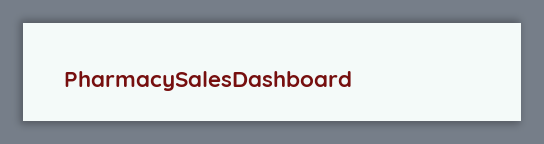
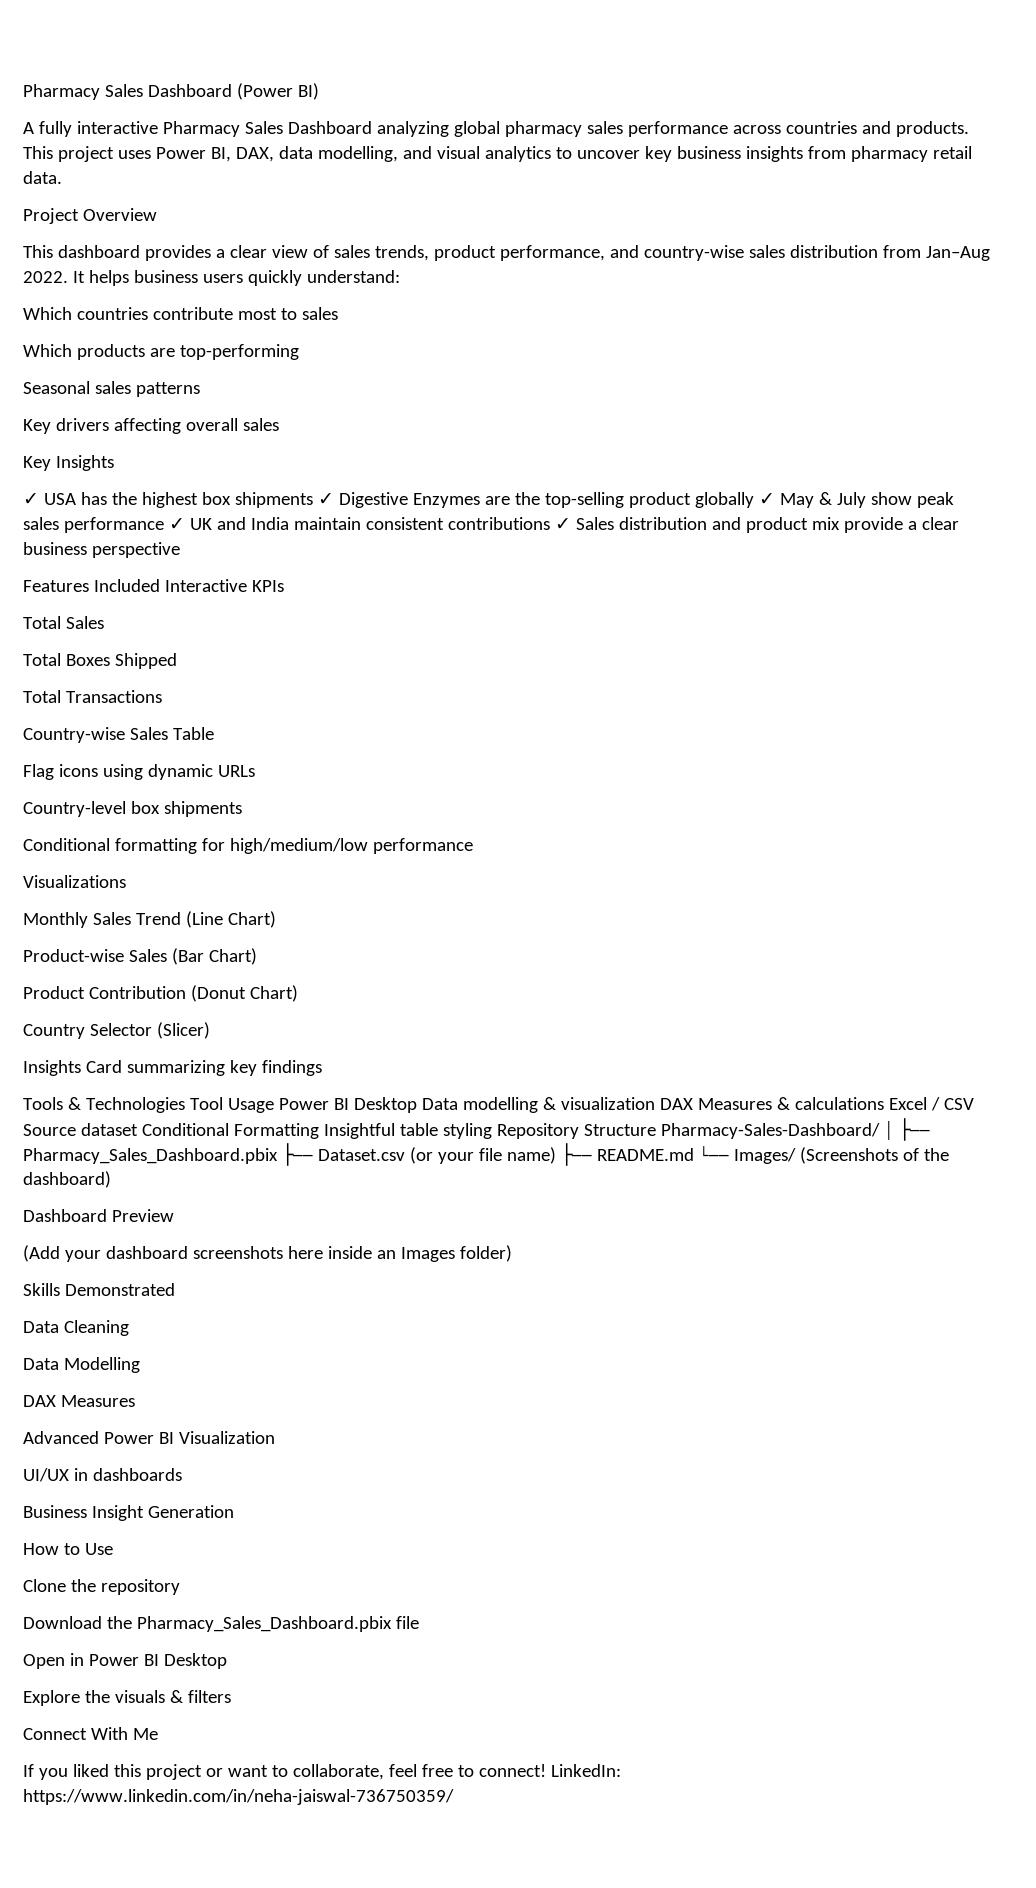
[64,71,352,91] PharmacySalesDashboard -> [23,83,319,100] [23,121,969,137] [23,146,972,162] [23,171,62,184] [23,208,157,224] [23,245,990,261] [23,270,400,286] [23,307,338,320] [23,344,299,360] [23,381,200,397] [23,418,279,434] [23,455,114,471] [23,492,954,508] [23,517,959,533] [23,542,180,558] [23,579,284,592] [23,616,104,629] [23,653,177,669] [23,690,162,703] [23,727,214,743] [23,764,255,780] [23,801,242,817] [23,838,473,854] [23,875,126,888] [23,911,276,928] [23,948,257,965] [23,985,298,1002] [23,1022,210,1039] [23,1060,322,1076] [23,1097,974,1113] [23,1118,930,1141] [23,1143,949,1166] [23,1171,111,1188] [23,1209,174,1222] [23,1245,512,1262] [23,1283,175,1296] [23,1320,129,1336] [23,1357,140,1373] [23,1395,135,1407] [23,1431,275,1444] [23,1468,182,1482] [23,1505,234,1521] [23,1543,113,1555] [23,1579,180,1595] [23,1616,419,1632] [23,1653,227,1669] [23,1690,231,1706] [23,1727,158,1740] [23,1764,621,1780] [23,1789,454,1805] Pharmacy Sales Dashboard (Power BI) // A fully interactive Pharmacy Sales Dashboard analyzing global pharmacy sales performance across countries and products. This project uses Power BI, DAX, data modelling, and visual analytics to uncover key business insights from pharmacy retail data. // Project Overview // This dashboard provides a clear view of sales trends, product performance, and country-wise sales distribution from Jan–Aug 2022. It helps business users quickly understand: // Which countries contribute most to sales // Which products are top-performing // Seasonal sales patterns // Key drivers affecting overall sales // Key Insights // ✓ USA has the highest box shipments ✓ Digestive Enzymes are the top-selling product globally ✓ May & July show peak sales performance ✓ UK and India maintain consistent contributions ✓ Sales distribution and product mix provide a clear business perspective // Features Included Interactive KPIs // Total Sales // Total Boxes Shipped // Total Transactions // Country-wise Sales Table // Flag icons using dynamic URLs // Country-level box shipments // Conditional formatting for high/medium/low performance // Visualizations // Monthly Sales Trend (Line Chart) // Product-wise Sales (Bar Chart) // Product Contribution (Donut Chart) // Country Selector (Slicer) // Insights Card summarizing key findings // Tools & Technologies Tool Usage Power BI Desktop Data modelling & visualization DAX Measures & calculations Excel / CSV Source dataset Conditional Formatting Insightful table styling Repository Structure Pharmacy-Sales-Dashboard/ │ ├── Pharmacy_Sales_Dashboard.pbix ├── Dataset.csv (or your file name) ├── README.md └── Images/ (Screenshots of the dashboard) // Dashboard Preview // (Add your dashboard screenshots here inside an Images folder) // Skills Demonstrated // Data Cleaning // Data Modelling // DAX Measures // Advanced Power BI Visualization // UI/UX in dashboards // Business Insight Generation // How to Use // Clone the repository // Download the Pharmacy_Sales_Dashboard.pbix file // Open in Power BI Desktop // Explore the visuals & filters // Connect With Me // If you liked this project or want to collaborate, feel free to connect! LinkedIn: https://www.linkedin.com/in/neha-jaiswal-736750359/

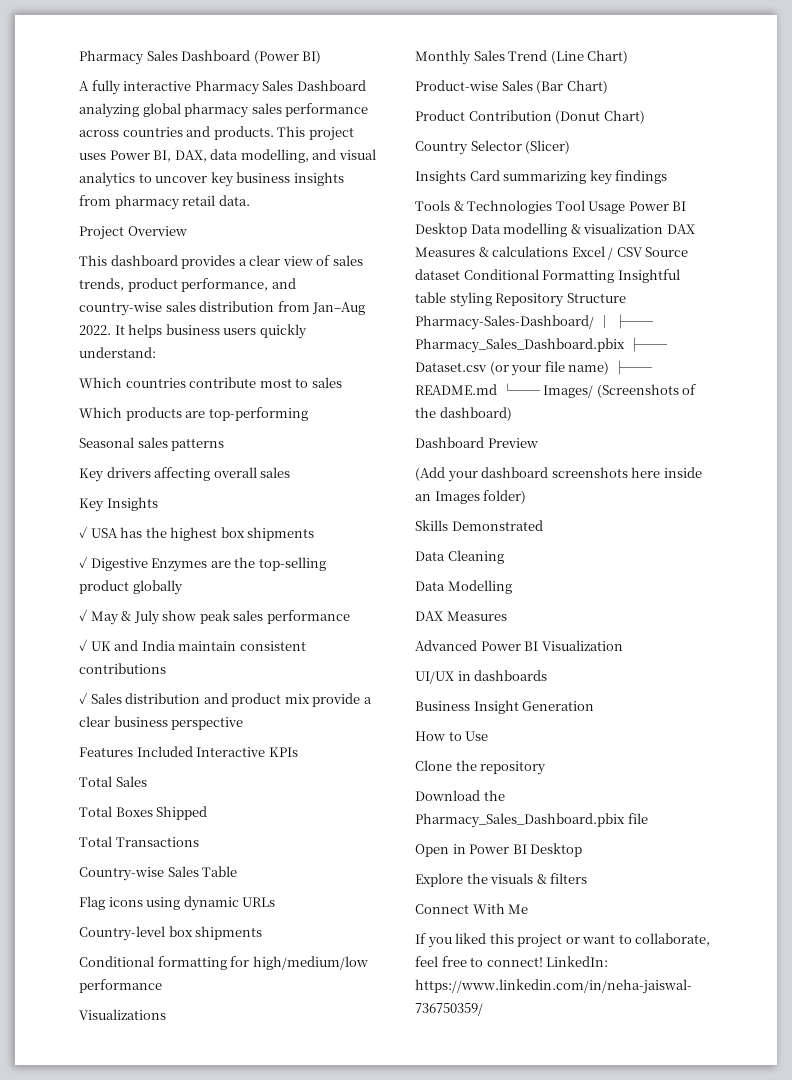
(313, 500) none -> (315, 534) //
(754, 500) none -> (183, 587) //
(164, 525) none -> (350, 617) //
(550, 523) none -> (166, 668) //

